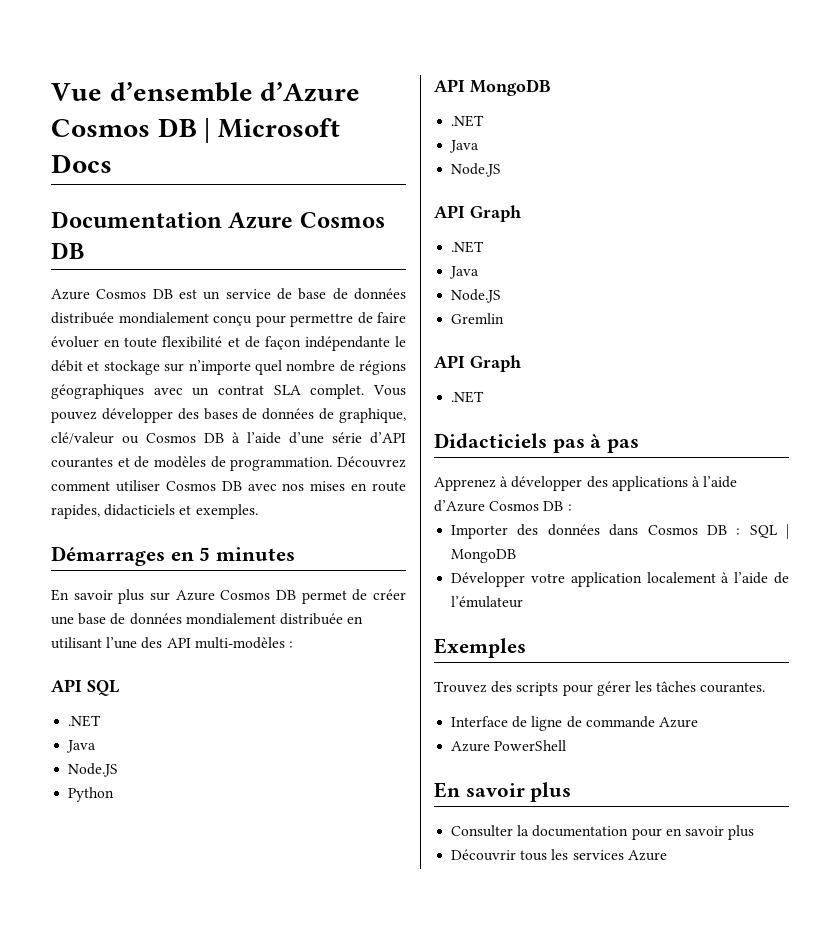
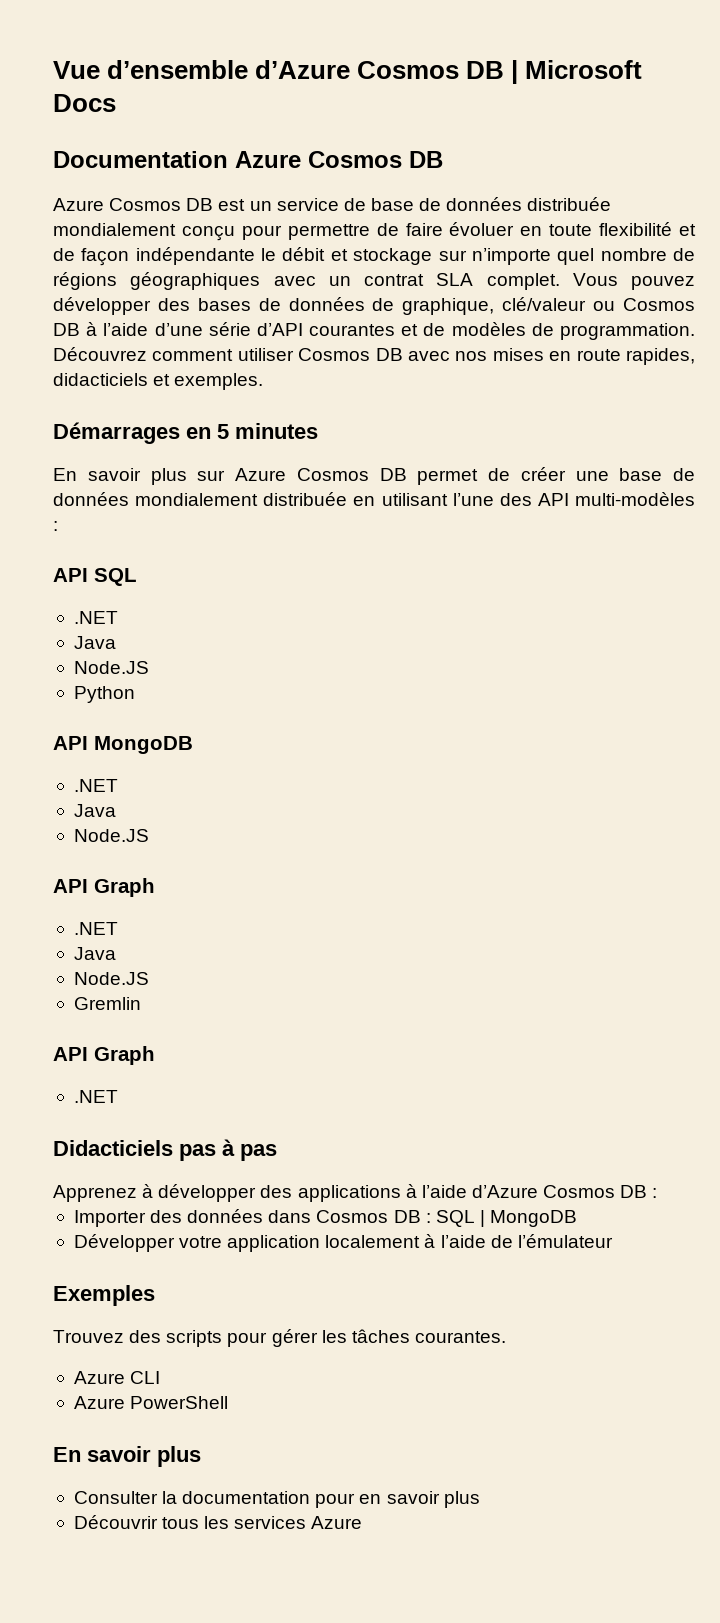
[451,716,698,731] Interface de ligne de commande Azure -> [73,1371,161,1384] Azure CLI

